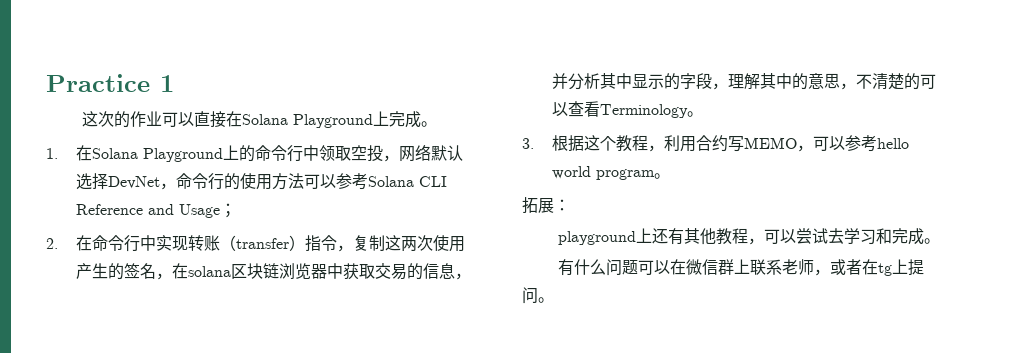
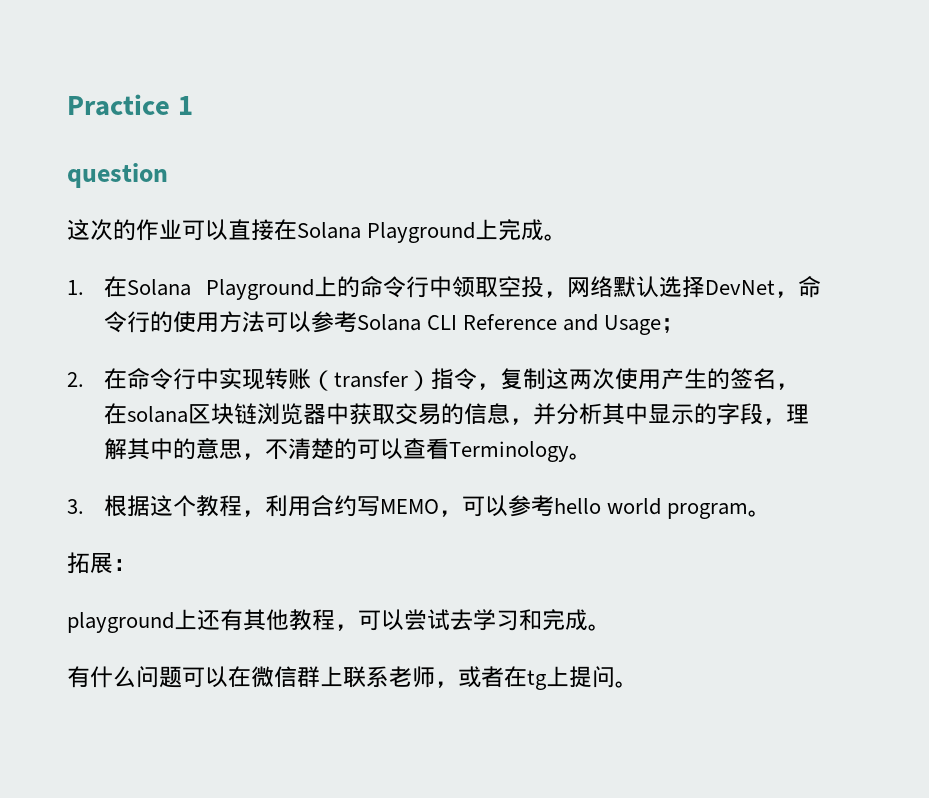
(174, 83) none -> [67,163,168,188] // question

